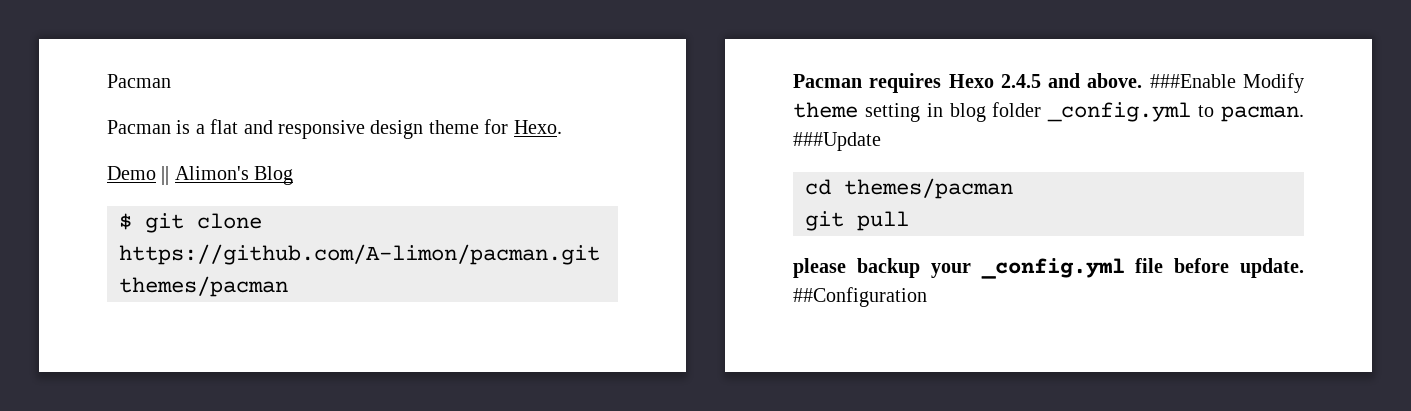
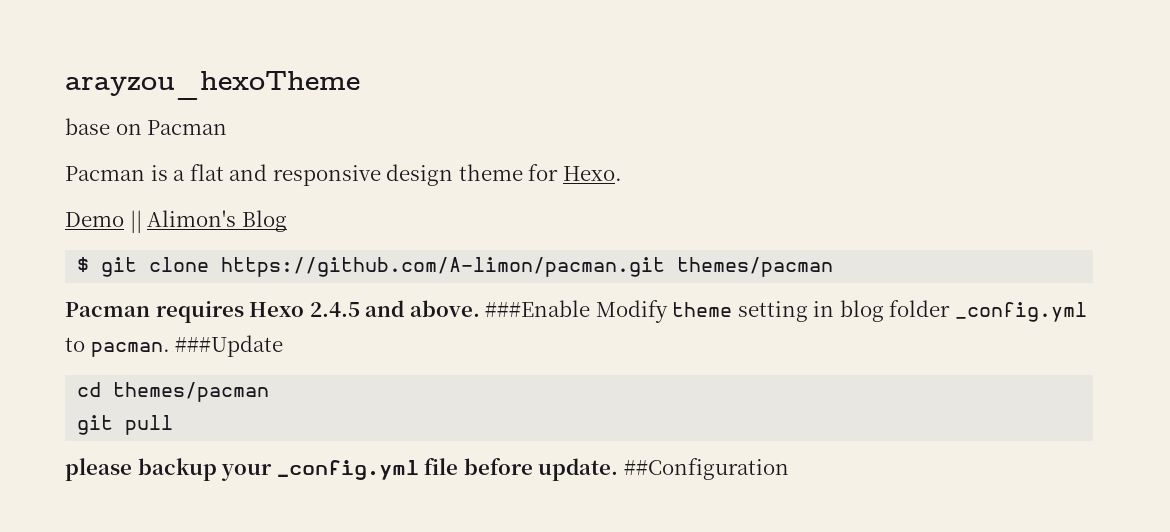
(107, 81) none -> [65,71,360,100] [65,118,142,135] arayzou_hexoTheme // base on

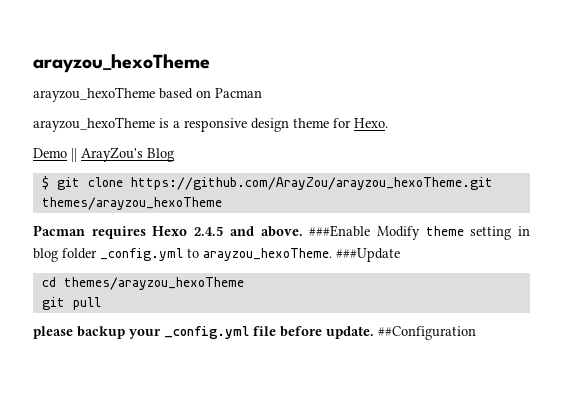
[65,118,110,135] base -> [33,87,193,102] arayzou_hexoTheme based
[65,166,145,181] Pacman -> [33,117,155,132] arayzou_hexoTheme
[189,164,268,181] flat and -> (180, 124) none
[147,210,237,227] Alimon's -> [81,147,143,162] ArayZou's
[221,257,834,277] https://github.com/A-limon/pacman.git themes/pacman -> [130,177,493,190] [41,197,222,210] https://github.com/ArayZou/arayzou_hexoTheme.git themes/arayzou_hexoTheme
[90,342,170,357] pacman. -> [203,248,332,261] arayzou_hexoTheme.
[113,382,270,402] themes/pacman -> [63,277,244,290] themes/arayzou_hexoTheme

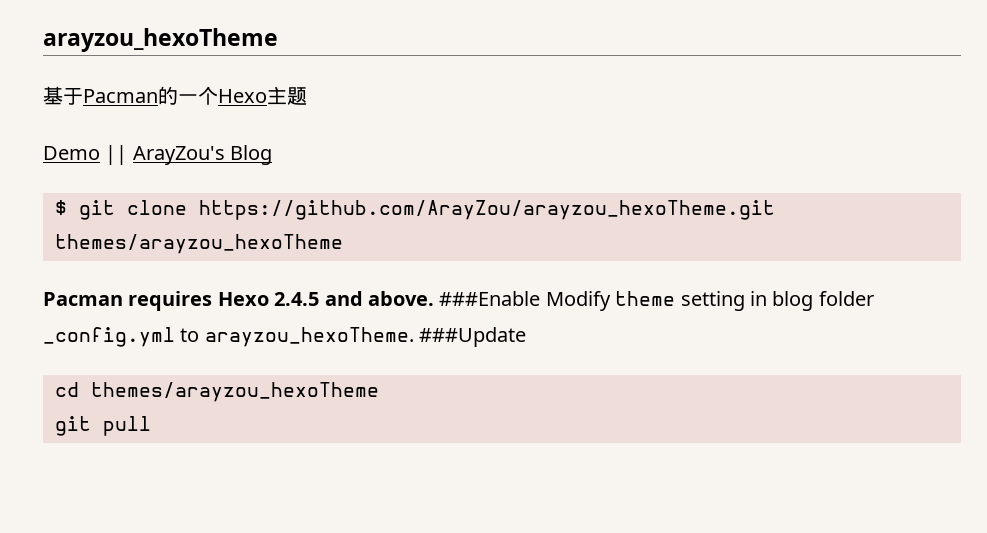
[33,87,262,102] [33,117,388,132] arayzou_hexoTheme based on Pacman // arayzou_hexoTheme is a responsive design theme for Hexo. -> [43,86,307,105] 基于Pacman的一个Hexo主题
[33,326,476,340] // please backup your _config.yml file before update. ##Configuration -> (151, 426) none

